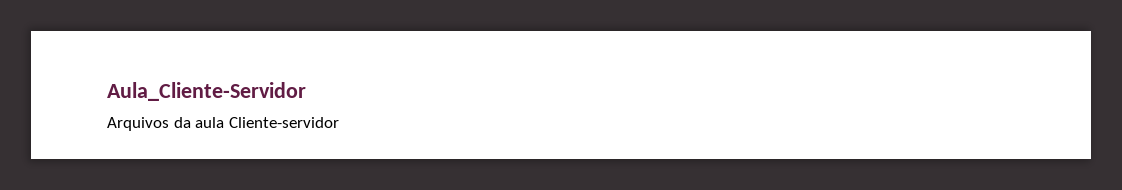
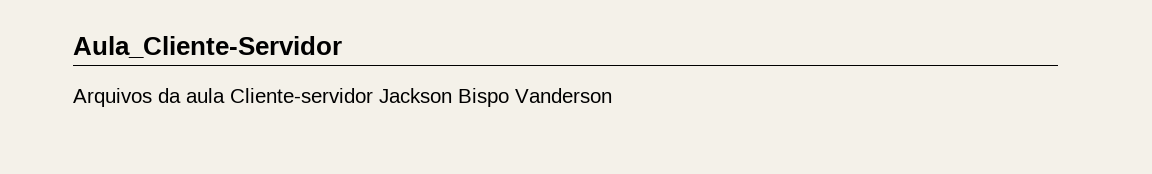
(339, 122) none -> [379,88,612,107] Jackson Bispo Vanderson

